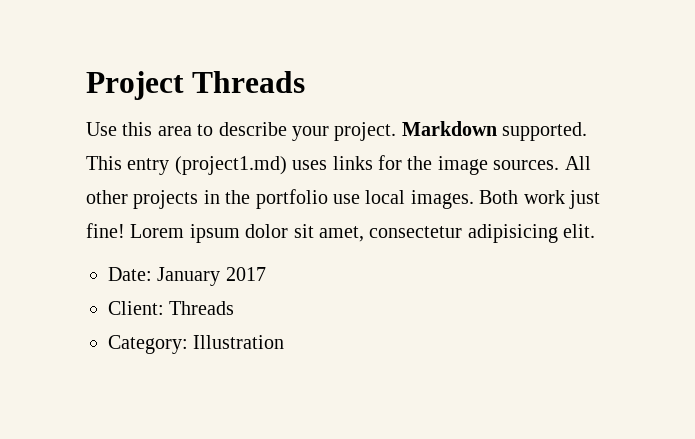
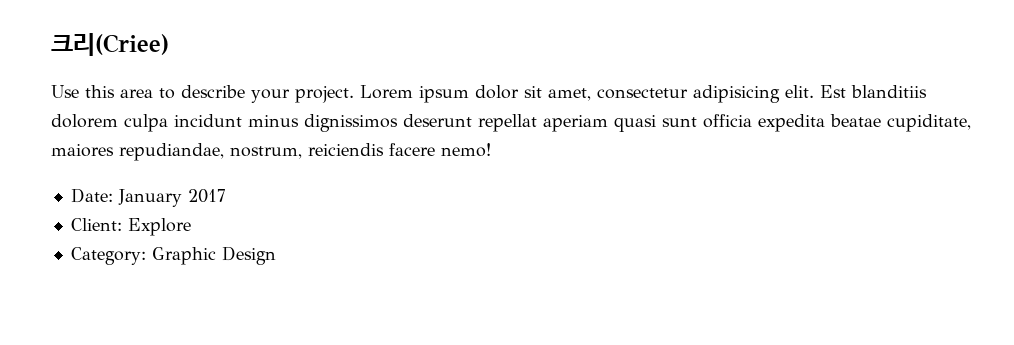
[86,71,305,100] Project Threads -> [51,33,169,56] 크리(Criee)
[401,121,588,141] [86,155,591,175] [86,189,600,209] [86,223,125,238] Markdown supported. This entry (project1.md) uses links for the image sources. All other projects in the portfolio use local images. Both work just fine! -> (354, 94) none
(596, 231) none -> [820,85,927,98] [51,114,971,132] [51,143,491,161] Est blanditiis dolorem culpa incidunt minus dignissimos deserunt repellat aperiam quasi sunt officia expedita beatae cupiditate, maiores repudiandae, nostrum, reiciendis facere nemo!
[169,301,235,315] Threads -> [127,218,191,236] Explore
[193,335,285,349] Illustration -> [151,246,276,265] Graphic Design

